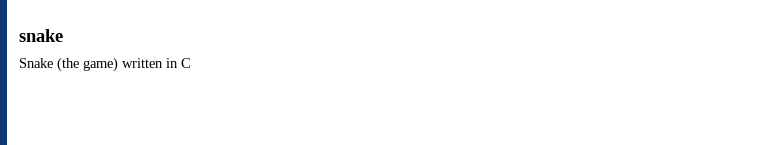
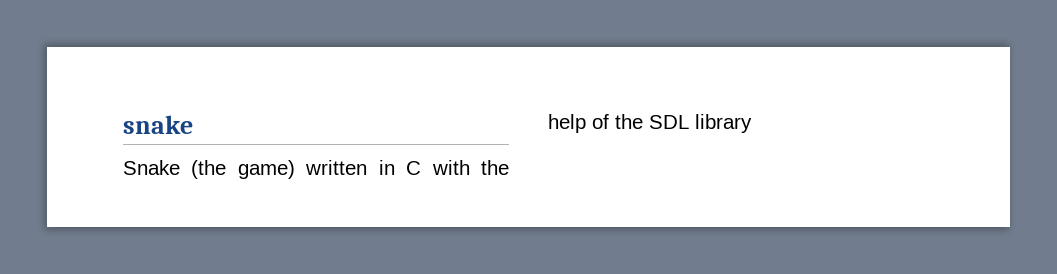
(191, 63) none -> [431,160,509,175] [548,114,752,133] with the help of the SDL library

